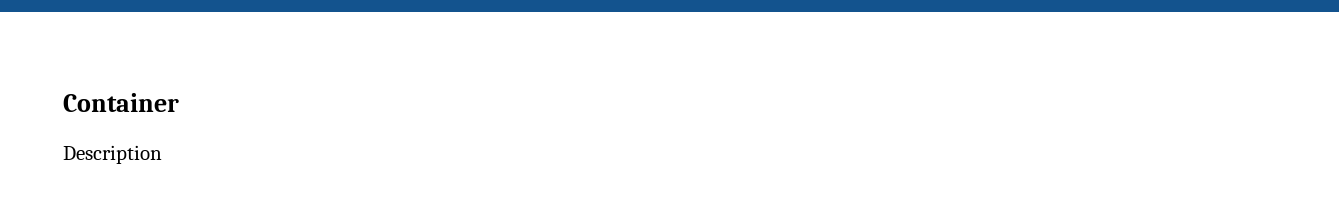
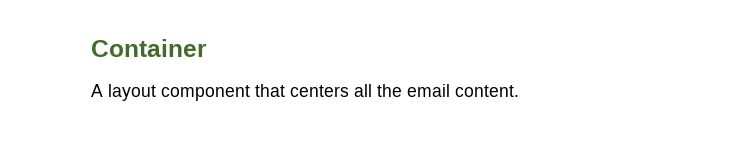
[63,145,162,164] Description -> [91,84,519,101] A layout component that centers all the email content.

